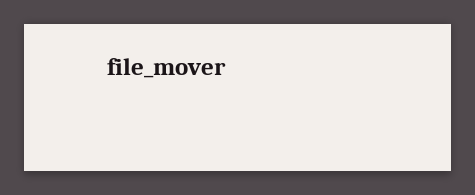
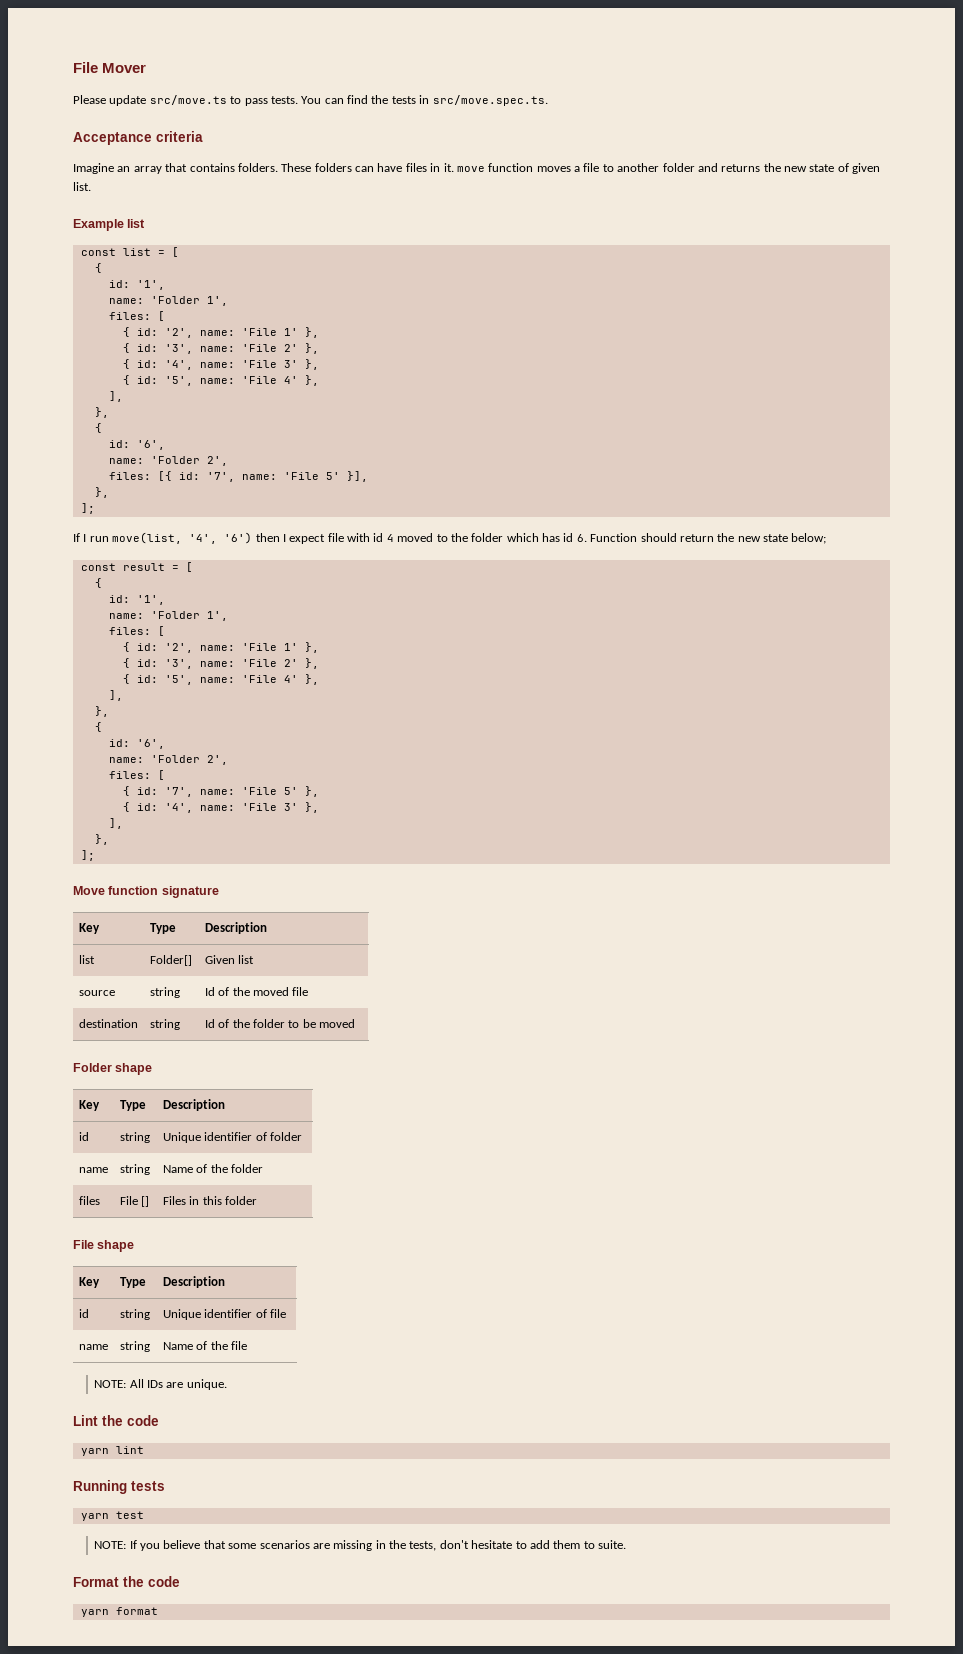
[107,58,226,78] file_mover -> [73,62,147,73] [73,95,548,106] [73,131,203,145] [73,163,881,174] [73,182,91,191] [73,219,146,231] [80,247,179,257] [94,263,102,273] [108,280,165,290] [108,296,228,306] [108,311,165,321] [122,327,319,338] [122,343,319,354] [122,359,319,370] [122,375,319,386] [108,391,123,402] [94,407,109,418] [94,423,102,433] [108,440,165,450] [108,456,228,466] [108,471,368,482] [94,487,109,498] [80,503,95,514] [73,532,827,544] [80,562,193,572] [94,578,102,588] [108,595,165,605] [108,611,228,621] [108,626,165,636] [122,642,319,653] [122,658,319,669] [122,674,319,685] [108,690,123,701] [94,706,109,717] [94,722,102,732] [108,739,165,749] [108,755,228,765] [108,770,165,780] [122,786,319,797] [122,802,319,813] [108,818,123,829] [94,834,109,845] [80,850,95,861] [73,886,219,898] [78,923,100,934] [149,923,176,934] [204,922,267,934] [78,955,95,964] [149,955,192,966] [204,955,255,964] [78,990,115,996] [149,987,180,998] [204,987,309,996] [78,1019,138,1028] [149,1019,180,1030] [204,1019,356,1028] [73,1063,153,1075] [78,1100,100,1111] [119,1100,146,1111] [162,1099,225,1111] [78,1132,89,1141] [119,1132,150,1143] [162,1132,302,1143] [78,1167,108,1173] [119,1164,150,1175] [162,1164,263,1173] [78,1196,100,1205] [119,1196,150,1207] [162,1196,257,1205] [73,1240,135,1252] [78,1277,100,1288] [119,1277,146,1288] [162,1276,225,1288] [78,1309,89,1318] [119,1309,150,1320] [162,1309,286,1320] [78,1344,108,1350] [119,1341,150,1352] [162,1341,247,1350] [94,1379,227,1390] [73,1415,159,1426] [80,1446,144,1456] [73,1480,165,1494] [80,1511,144,1521] [94,1540,627,1551] [73,1576,180,1587] [80,1607,158,1617] File Mover // Please update src/move.ts to pass tests. You can find the tests in src/move.spec.ts. // Acceptance criteria // Imagine an array that contains folders. These folders can have files in it. move function moves a file to another folder and returns the new state of given list. // Example list // const list = [ // { // id: '1', // name: 'Folder 1', // files: [ // { id: '2', name: 'File 1' }, // { id: '3', name: 'File 2' }, // { id: '4', name: 'File 3' }, // { id: '5', name: 'File 4' }, // ], // }, // { // id: '6', // name: 'Folder 2', // files: [{ id: '7', name: 'File 5' }], // }, // ]; // If I run move(list, '4', '6') then I expect file with id 4 moved to the folder which has id 6. Function should return the new state below; // const result = [ // { // id: '1', // name: 'Folder 1', // files: [ // { id: '2', name: 'File 1' }, // { id: '3', name: 'File 2' }, // { id: '5', name: 'File 4' }, // ], // }, // { // id: '6', // name: 'Folder 2', // files: [ // { id: '7', name: 'File 5' }, // { id: '4', name: 'File 3' }, // ], // }, // ]; // Move function signature // Key | Type | Description // list | Folder[] | Given list // source | string | Id of the moved file // destination | string | Id of the folder to be moved // Folder shape // Key | Type | Description // id | string | Unique identifier of folder // name | string | Name of the folder // files | File [] | Files in this folder // File shape // Key | Type | Description // id | string | Unique identifier of file // name | string | Name of the file // NOTE: All IDs are unique. // Lint the code // yarn lint // Running tests // yarn test // NOTE: If you believe that some scenarios are missing in the tests, don't hesitate to add them to suite. // Format the code // yarn format

